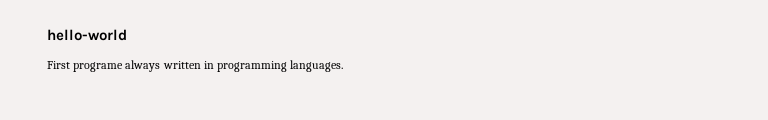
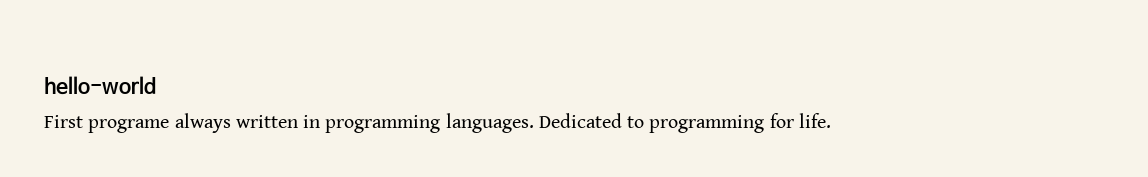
(344, 66) none -> [538,113,831,133] Dedicated to programming for life.

